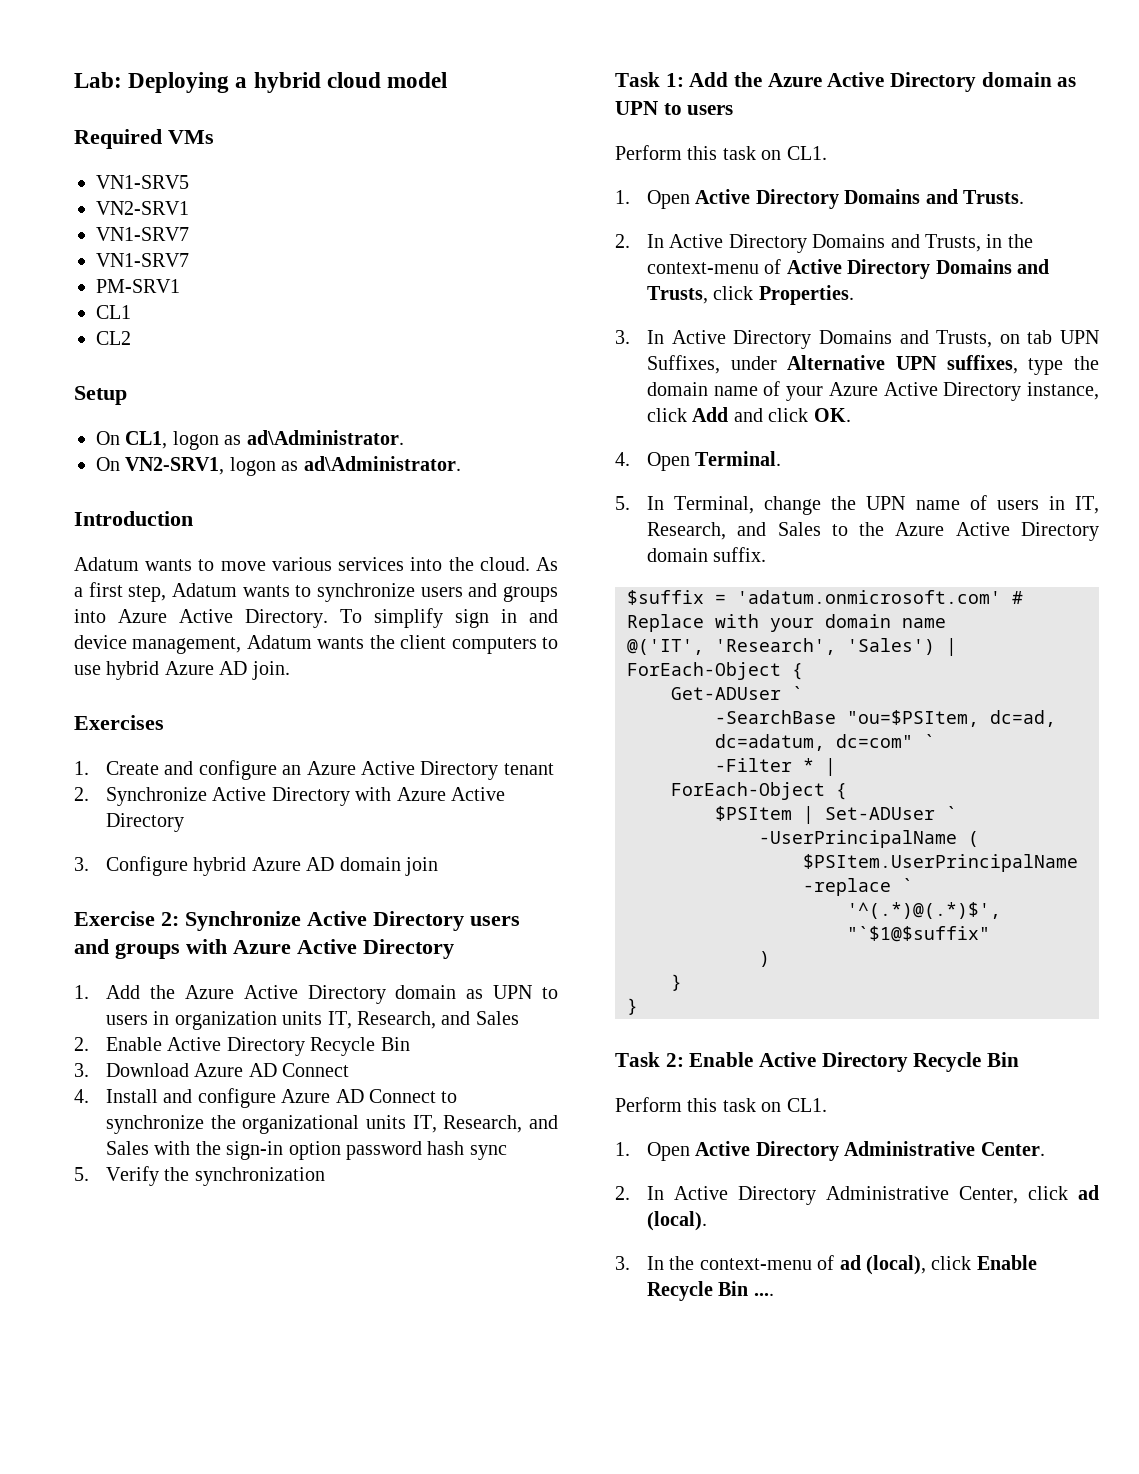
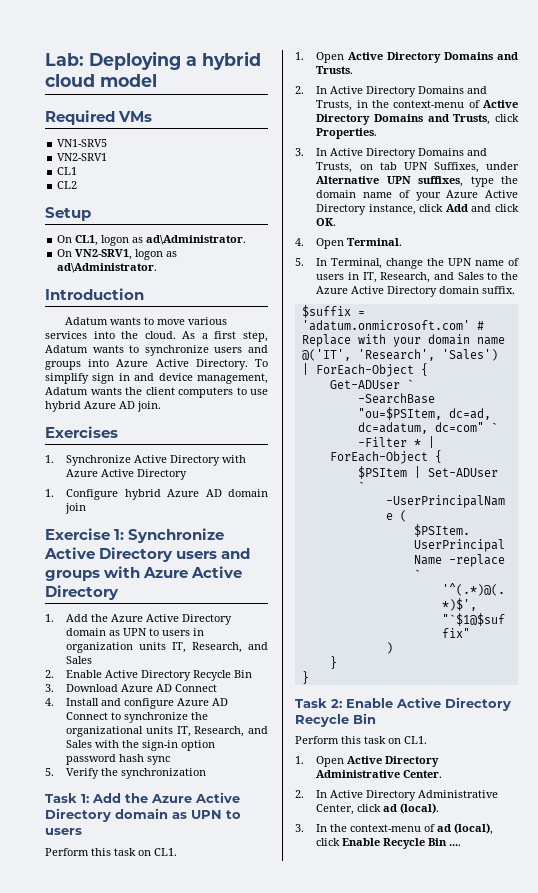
[96,227,189,241] [96,253,189,267] [96,279,180,293] // VN1-SRV7 // VN1-SRV7 // PM-SRV1 -> (108, 157) none
[105,760,554,780] [74,787,89,801] Create and configure an Azure Active Directory tenant // 2. -> (54, 459) none
[74,857,89,871] 3. -> [45,489,54,497] 1.
[161,912,179,926] 2: -> [114,529,125,540] 1:

